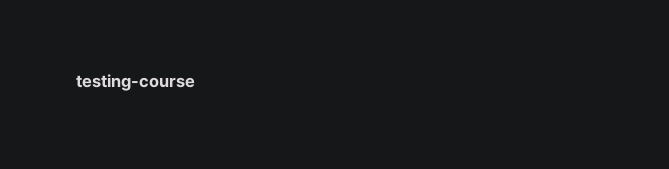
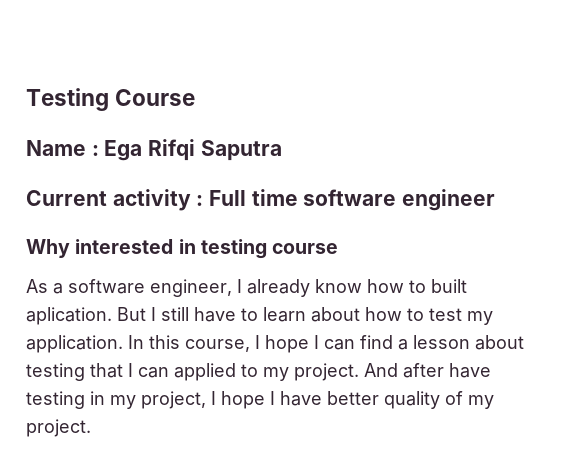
[76,74,195,91] testing-course -> [26,88,196,111] [26,139,282,161] [26,189,496,211] [26,239,339,259] [26,279,467,297] [26,307,493,325] [26,335,524,353] [26,363,491,381] [26,391,494,409] [26,419,91,437] Testing Course // Name : Ega Rifqi Saputra // Current activity : Full time software engineer // Why interested in testing course // As a software engineer, I already know how to built aplication. But I still have to learn about how to test my application. In this course, I hope I can find a lesson about testing that I can applied to my project. And after have testing in my project, I hope I have better quality of my project.

